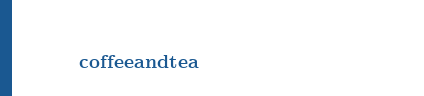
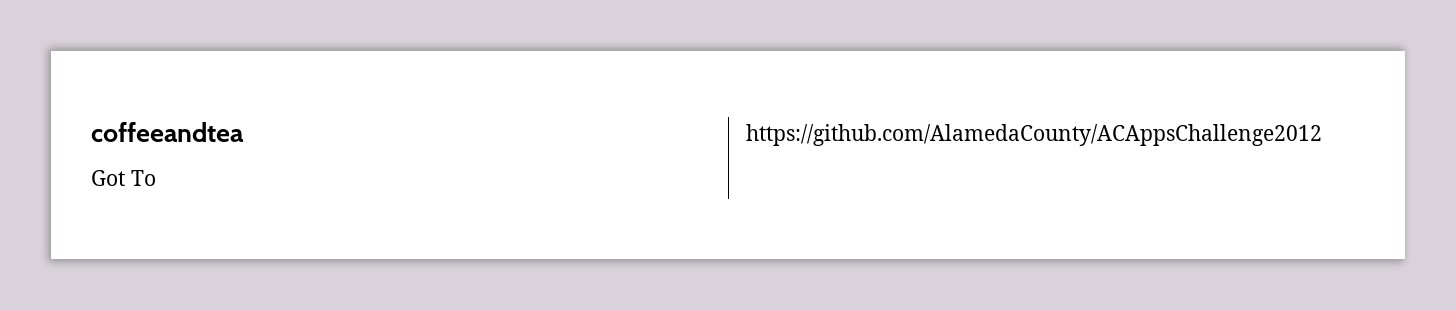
(199, 61) none -> [91,170,156,186] [746,124,1322,146] // Got To https://github.com/AlamedaCounty/ACAppsChallenge2012

